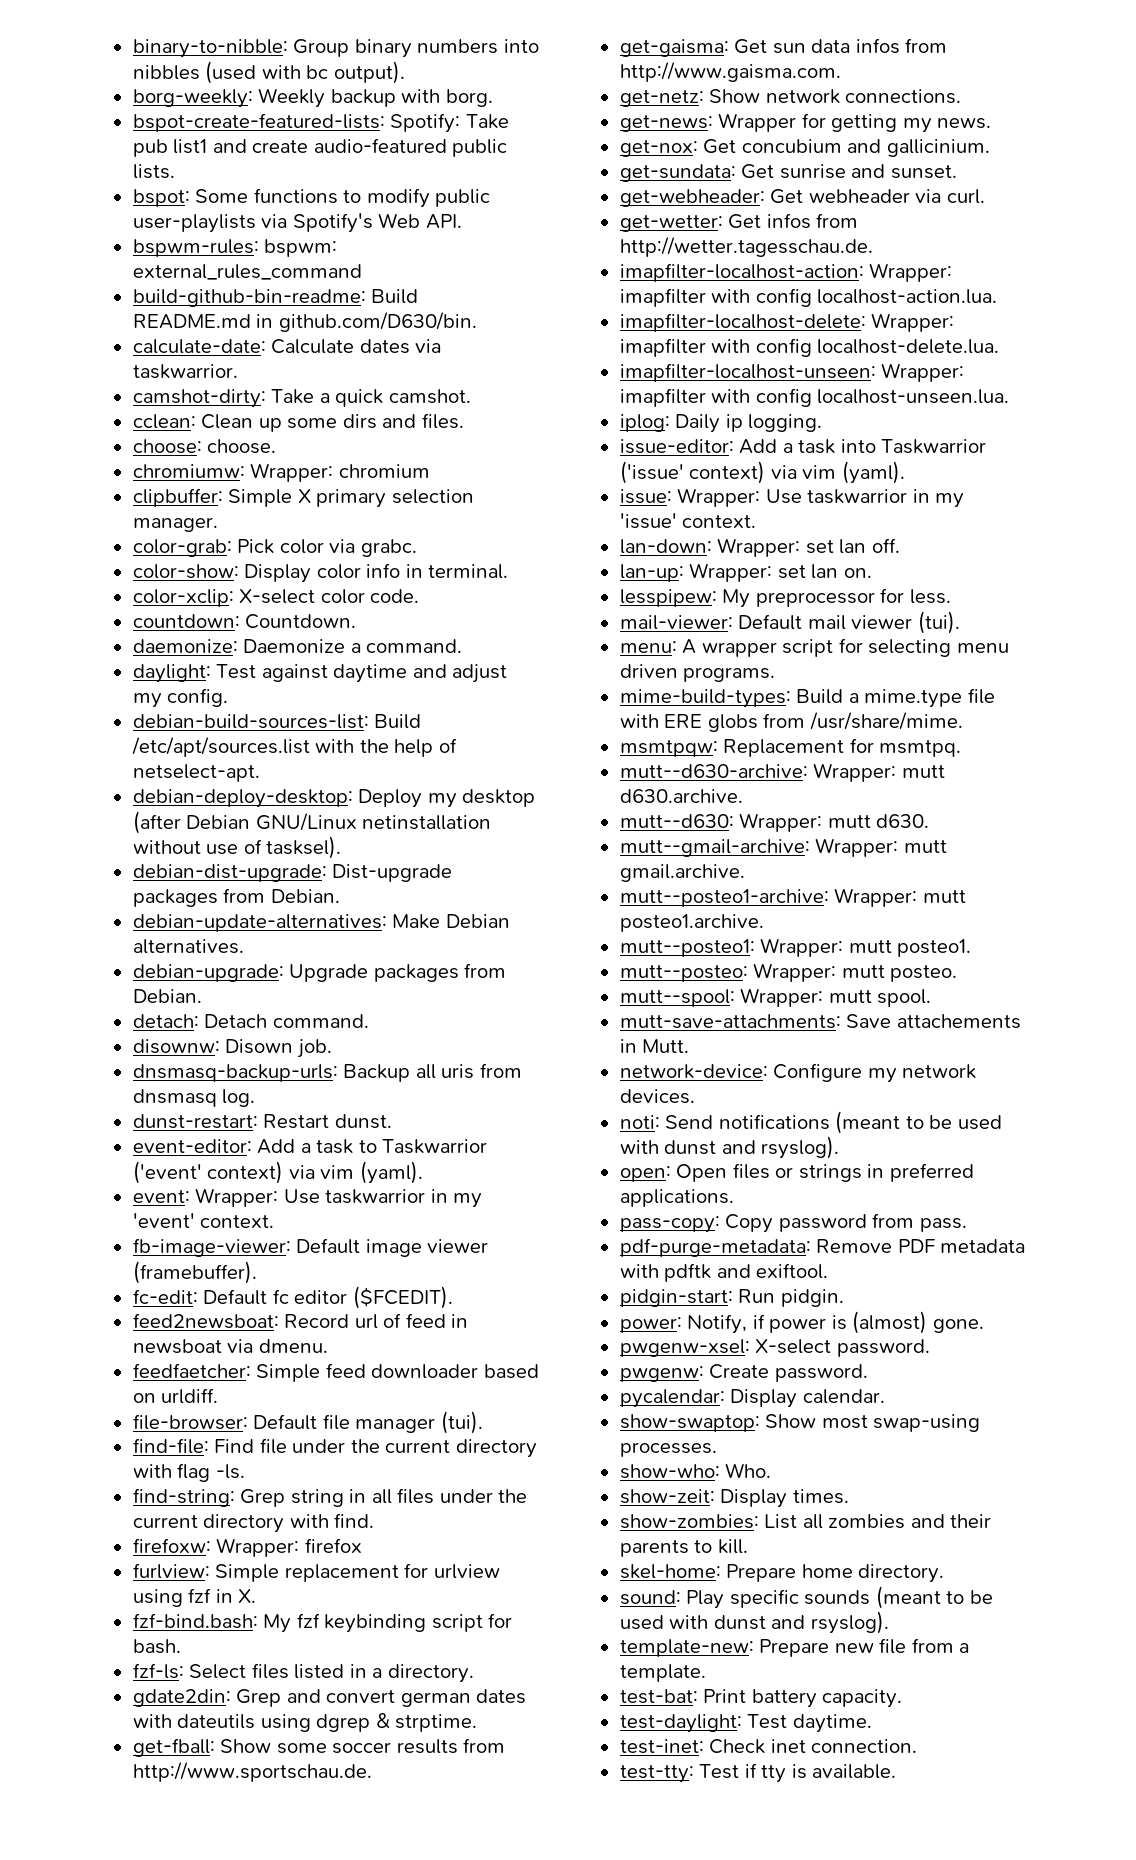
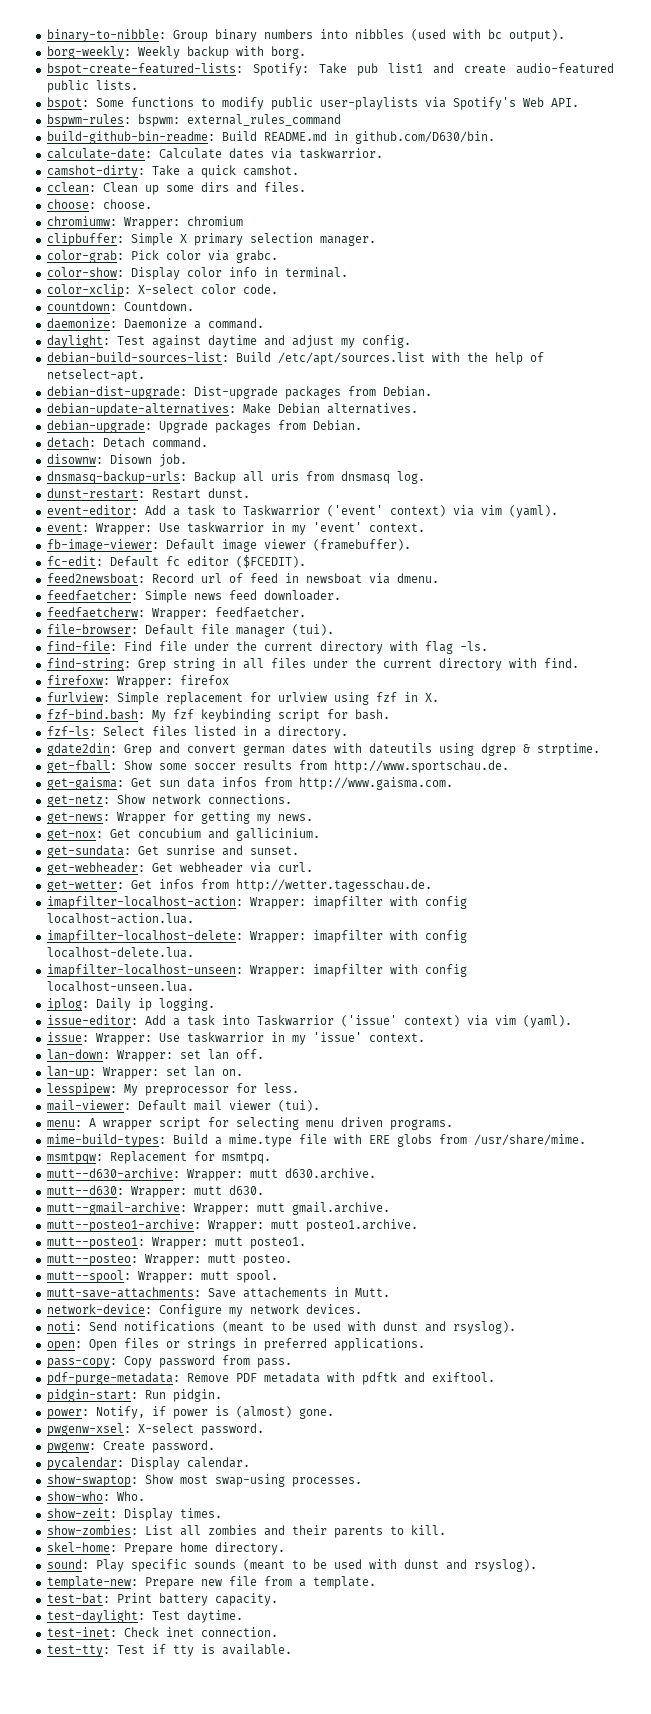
[132,789,536,808] [132,811,492,834] [132,836,342,859] // debian-deploy-desktop: Deploy my desktop (after Debian GNU/Linux netinstallation without use of tasksel). -> (145, 375) none
[325,1363,539,1379] [132,1388,219,1404] feed downloader based on urldiff. -> [193,590,341,601] [46,607,306,620] news feed downloader. // feedfaetcherw: Wrapper: feedfaetcher.

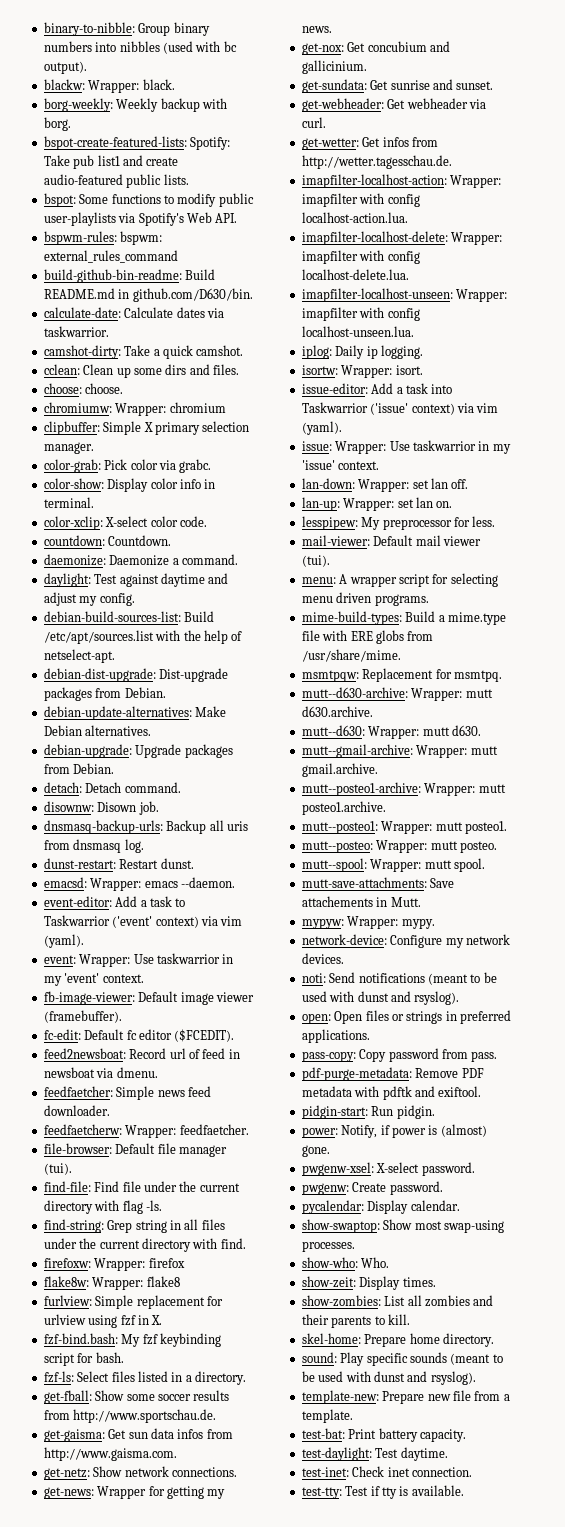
(565, 35) none -> [43,79,175,93] // blackw: Wrapper: black.
(250, 493) none -> [43,877,235,891] // emacsd: Wrapper: emacs --daemon.
(229, 680) none -> [43,1276,180,1290] // flake8w: Wrapper: flake8
[46,743,600,756] // gdate2din: Grep and convert german dates with dateutils using dgrep & strptime. -> (246, 1378) none
(215, 1004) none -> [301,365,423,378] // isortw: Wrapper: isort.
(390, 1292) none -> [301,916,435,929] // mypyw: Wrapper: mypy.

